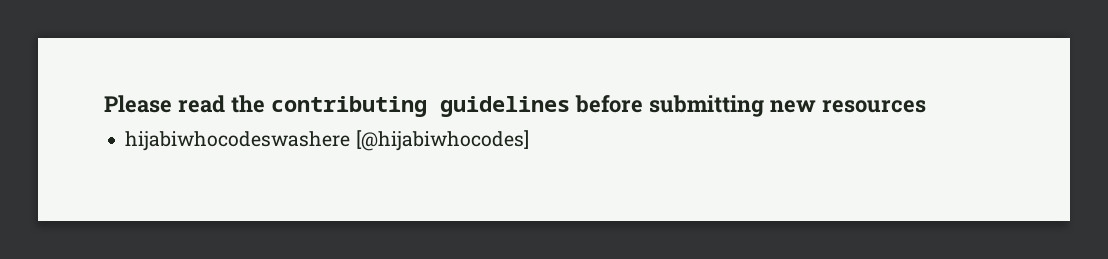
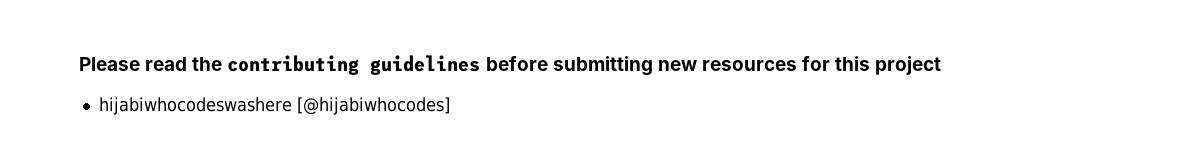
(926, 106) none -> [802,56,942,75] for this project

